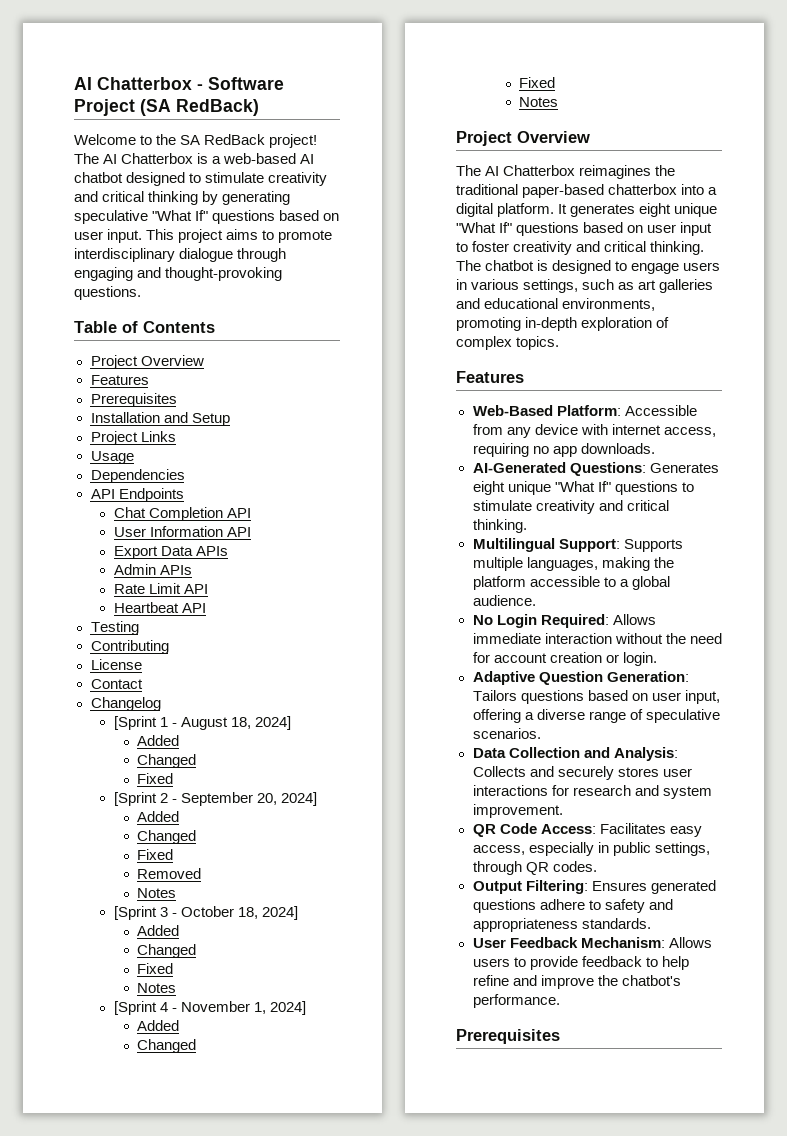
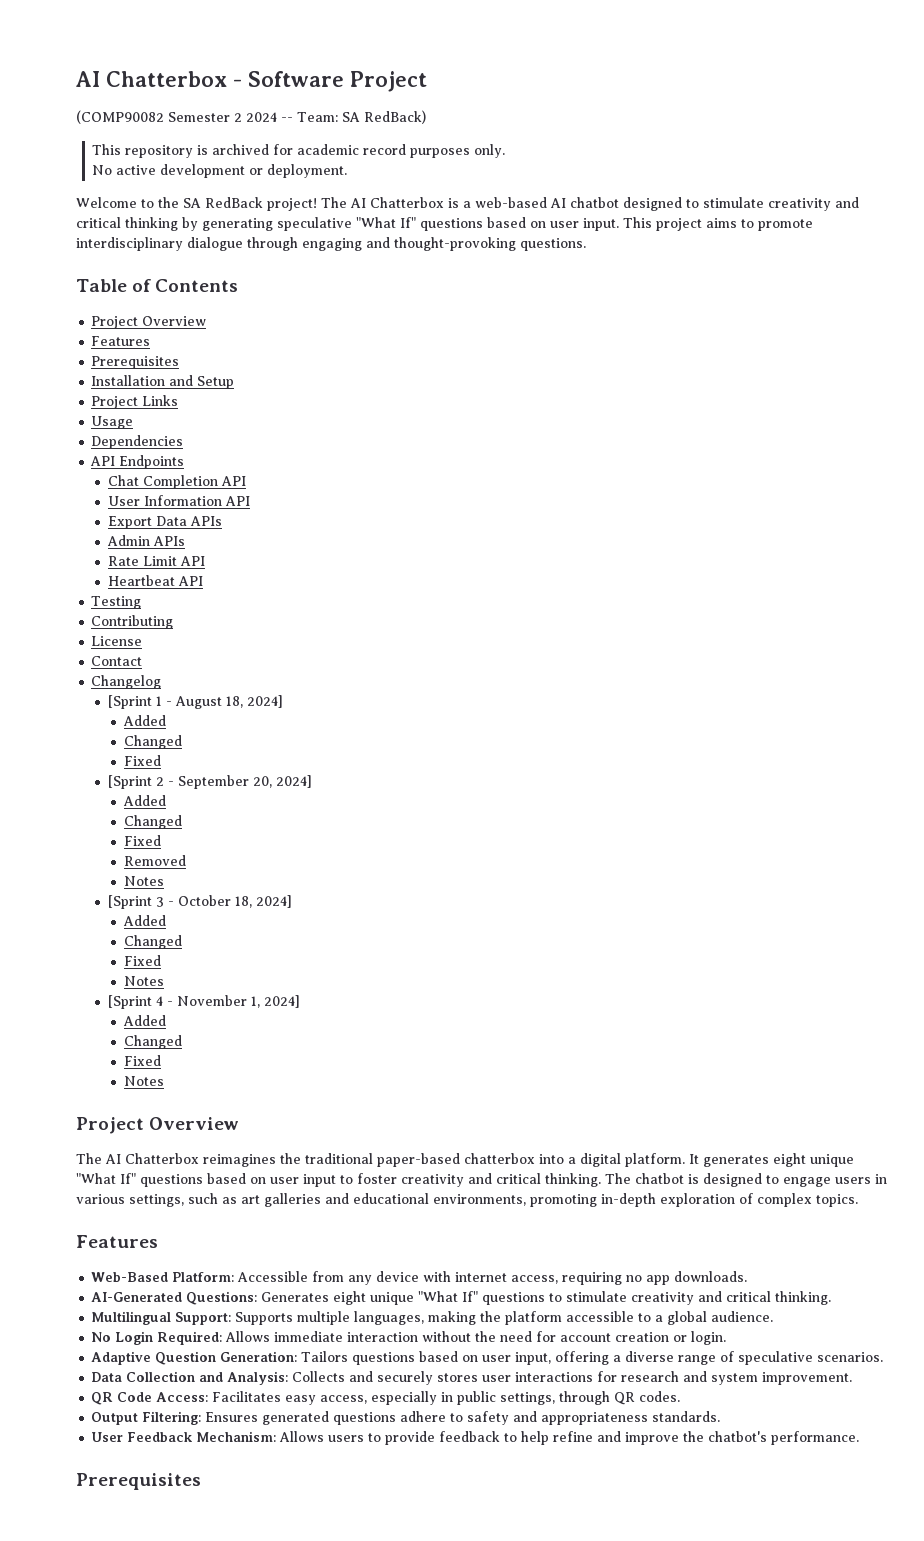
[140,99,259,116] (SA RedBack) -> [76,110,426,124] [92,144,506,158] [92,164,348,178] // (COMP90082 Semester 2 2024 -- Team: SA RedBack) // This repository is archived for academic record purposes only. // No active development or deployment.

